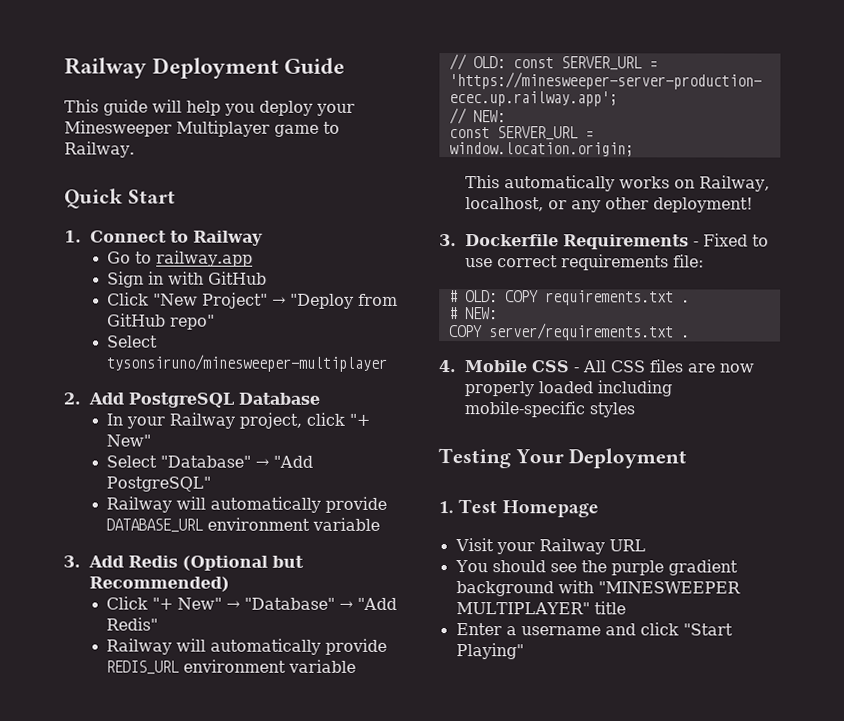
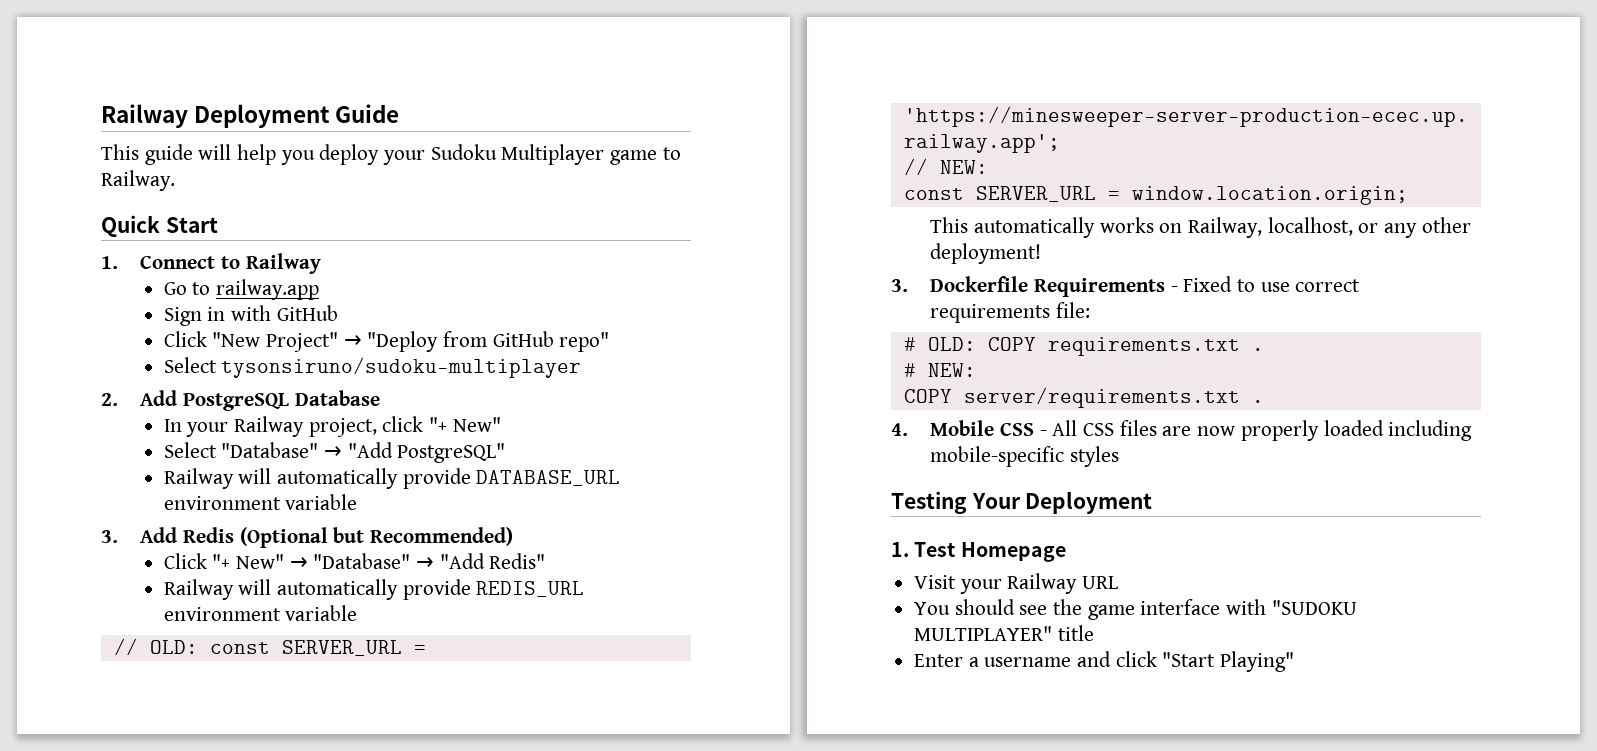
[64,120,172,137] Minesweeper -> [430,144,497,160] Sudoku
[106,354,389,372] tysonsiruno/minesweeper-multiplayer -> [221,357,582,378] tysonsiruno/sudoku-multiplayer
[610,559,738,576] [455,580,741,597] purple gradient background with "MINESWEEPER -> [1087,599,1357,620] game interface with "SUDOKU

